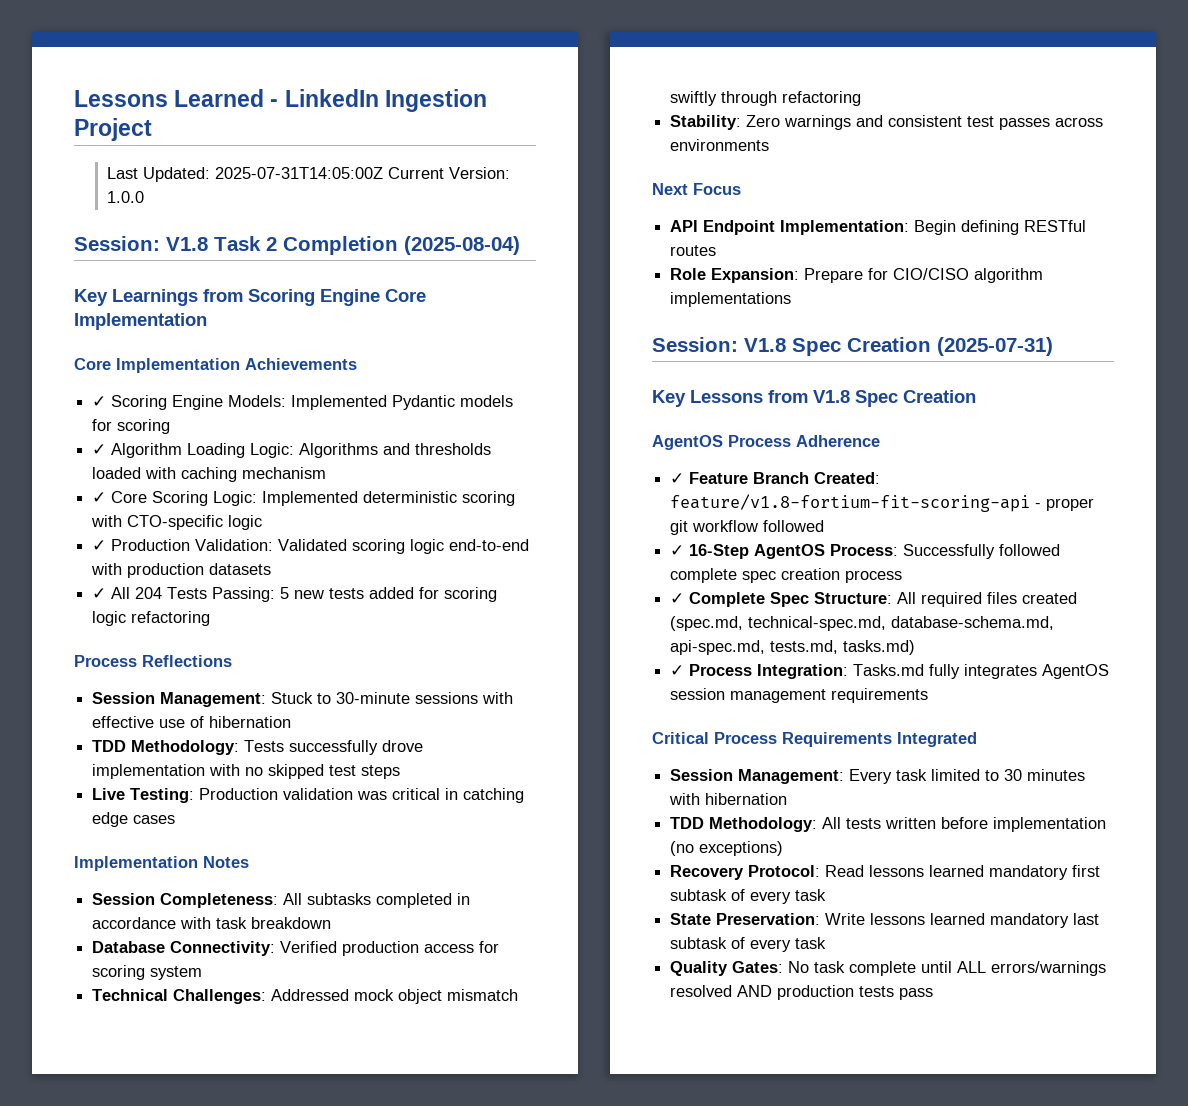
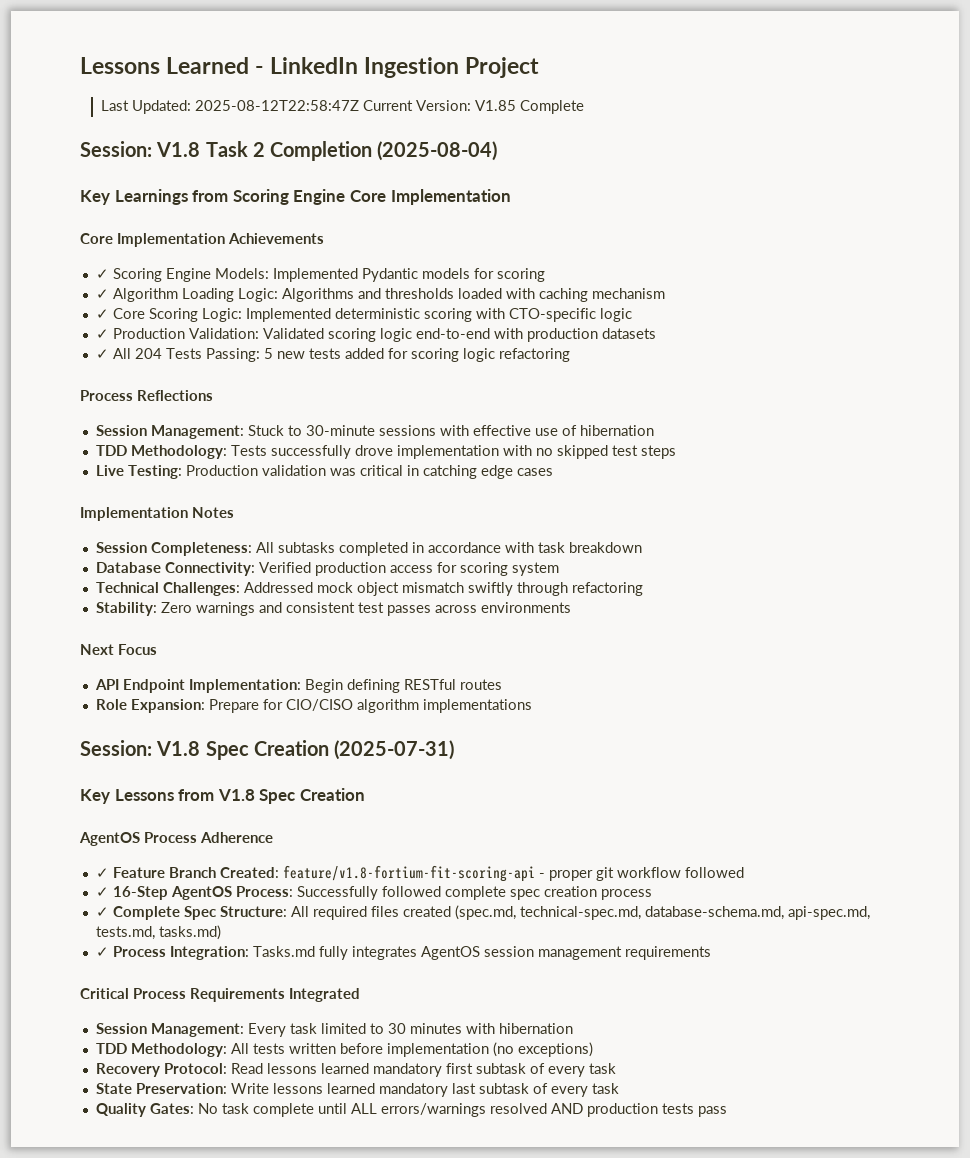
[214,167,383,179] 2025-07-31T14:05:00Z -> [195,100,360,111] 2025-08-12T22:58:47Z
[106,191,144,203] 1.0.0 -> [475,100,585,114] V1.85 Complete

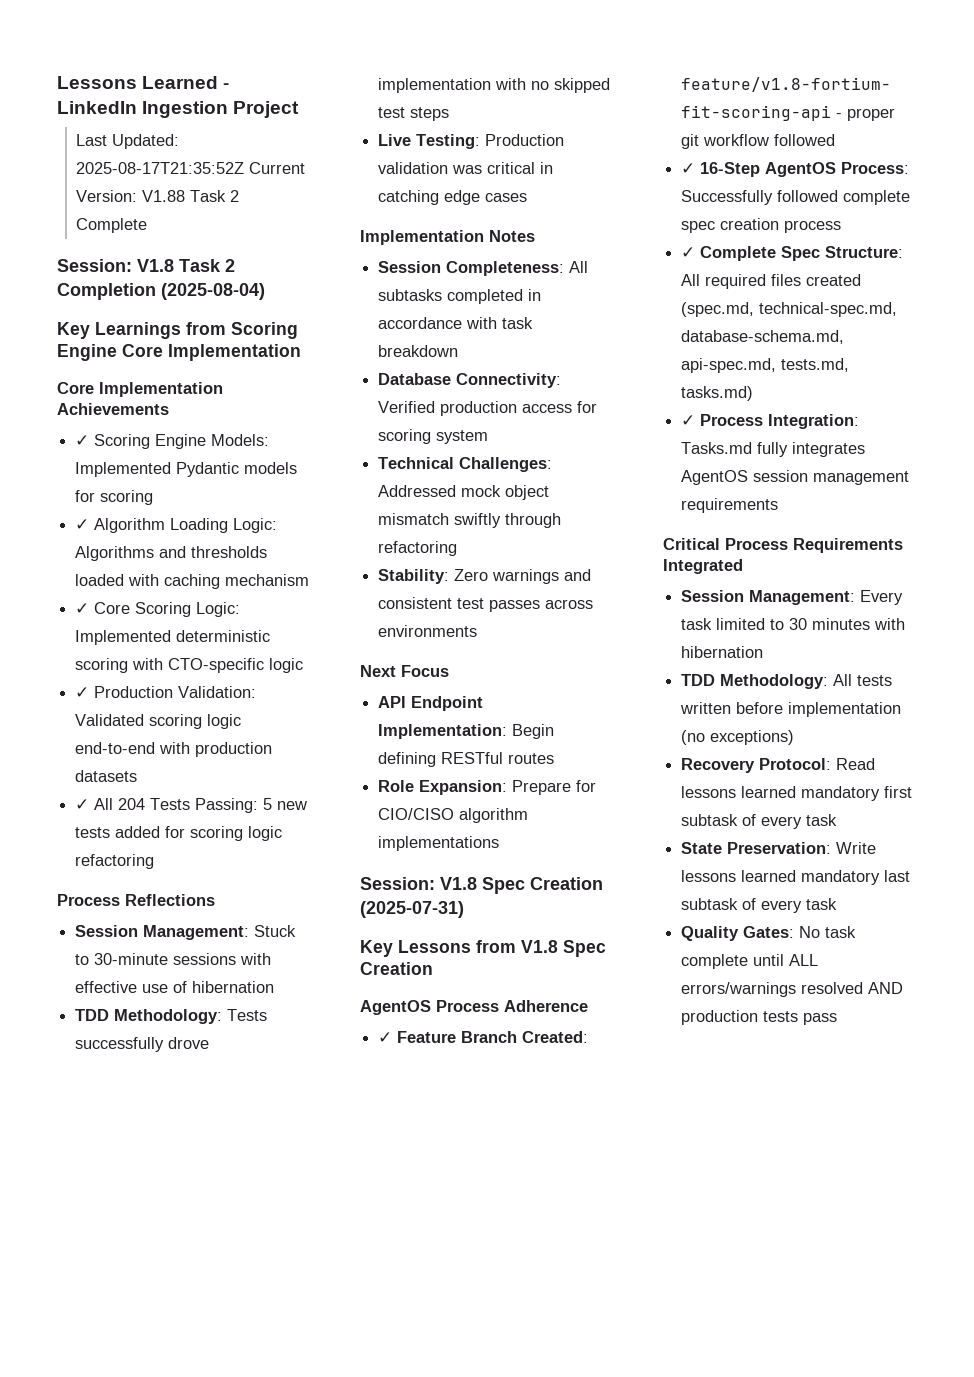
[195,100,360,111] 2025-08-12T22:58:47Z -> [76,162,245,174] 2025-08-17T21:35:52Z
[475,100,517,111] V1.85 -> [142,190,240,202] V1.88 Task 2

